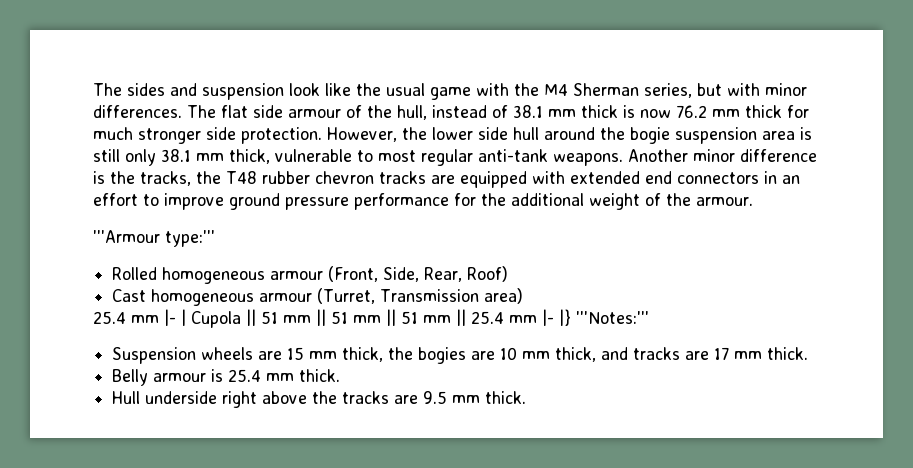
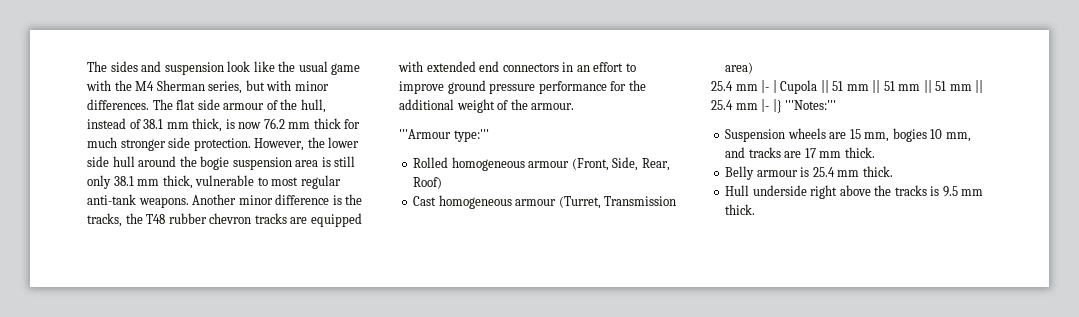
[581,105,618,118] thick -> [192,118,223,132] thick,
[309,347,597,364] mm thick, the bogies are 10 mm thick, -> [864,128,971,142] mm, bogies 10 mm,
[394,395,419,404] are -> [930,186,940,196] is

